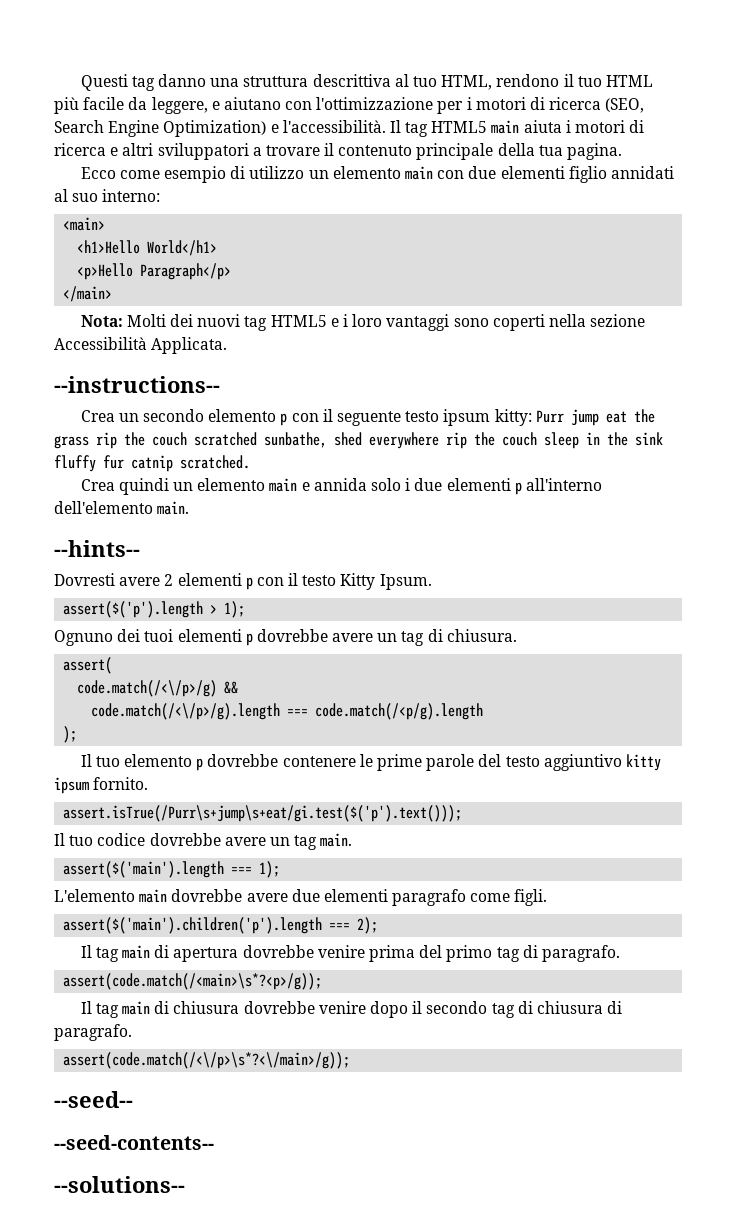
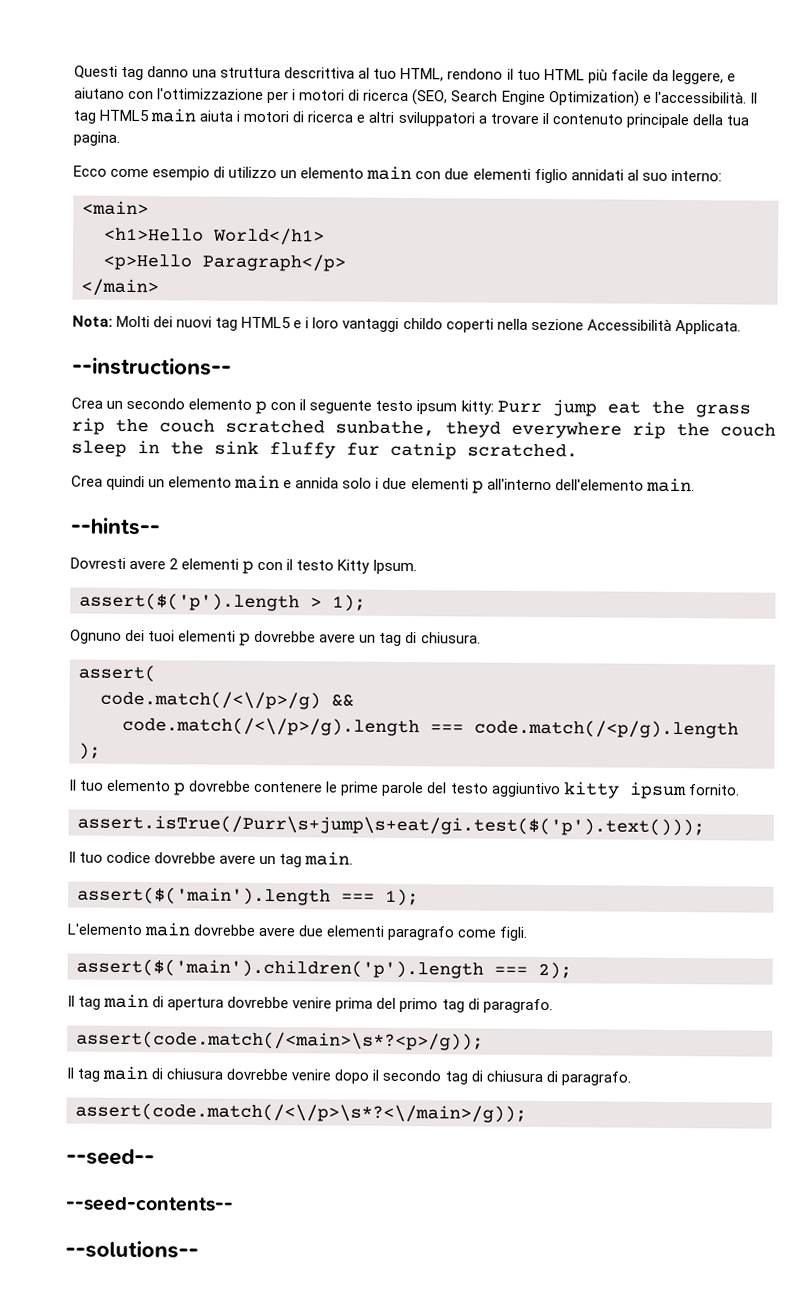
[453,318,489,327] sono -> [402,317,443,330] childo
[334,432,362,446] shed -> [445,421,501,438] theyd

